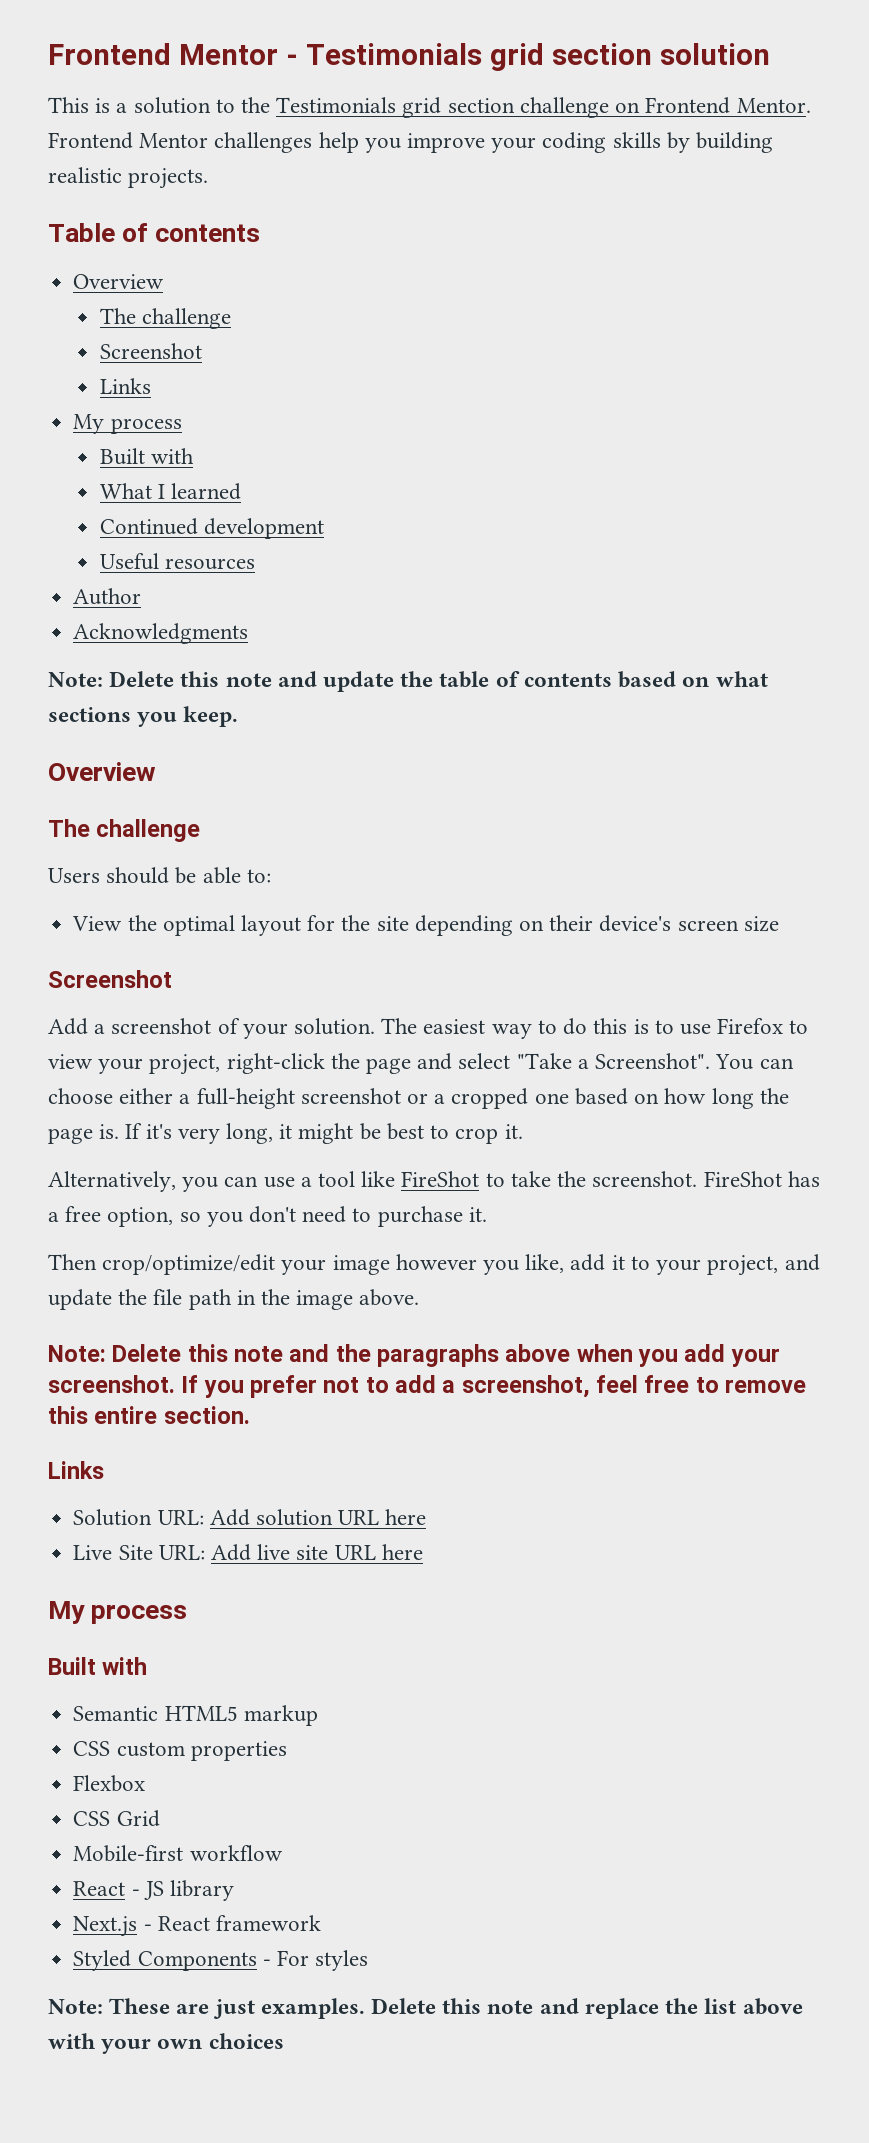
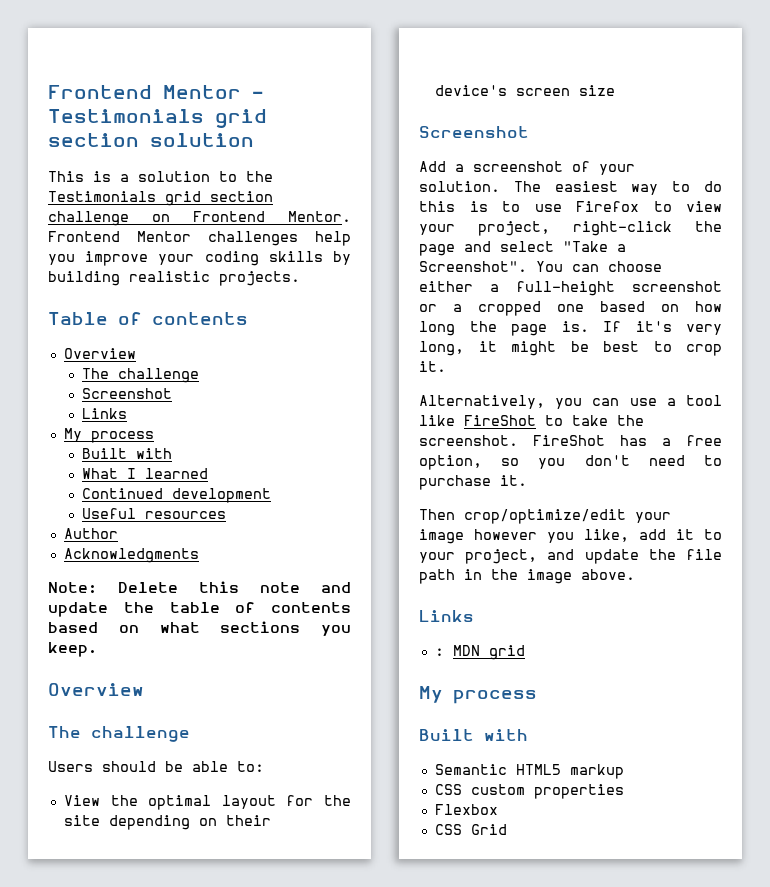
[48,1344,780,1367] [48,1375,807,1398] [48,1406,250,1424] [48,1461,104,1479] [73,1509,427,1526] [73,1544,423,1561] Note: Delete this note and the paragraphs above when you add your screenshot. If you prefer not to add a screenshot, feel free to remove this entire section. // Links // Solution URL: Add solution URL here // Live Site URL: Add live site URL here -> [419,610,474,622] [434,645,525,660] Links // : MDN grid
[73,1845,283,1862] [73,1880,234,1901] [73,1915,321,1937] [73,1950,369,1971] [48,1998,803,2019] [48,2033,284,2054] // Mobile-first workflow // React - JS library // Next.js - React framework // Styled Components - For styles // Note: These are just examples. Delete this note and replace the list above with your own choices -> (507, 829) none

